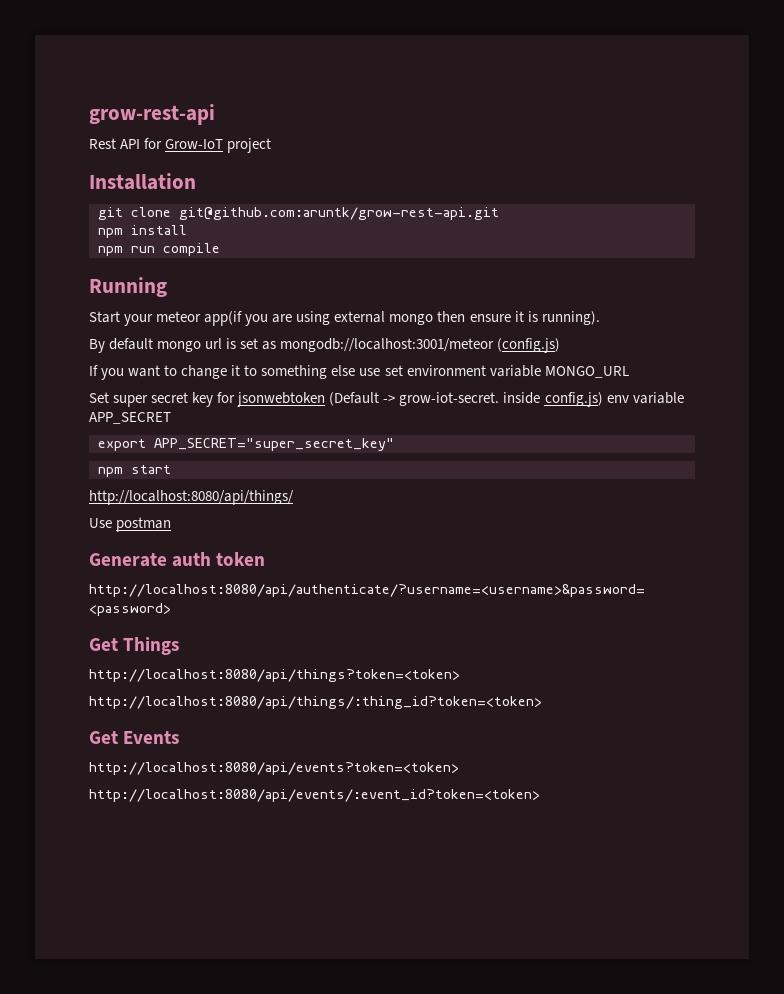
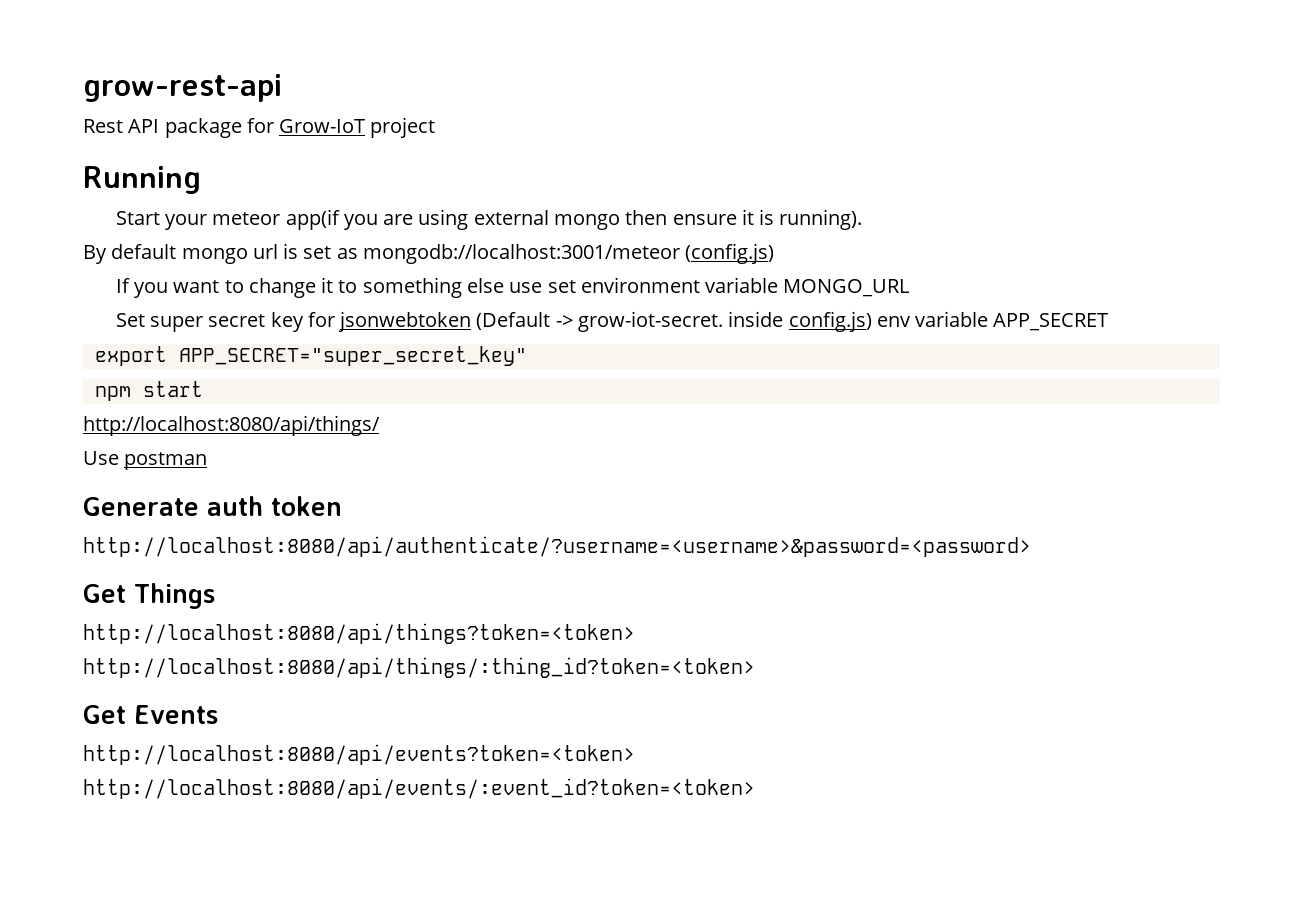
(141, 144) none -> [164,118,242,138] package
[89,173,196,190] [98,207,499,220] [98,225,187,238] [98,243,220,256] // Installation // git clone git@github.com:aruntk/grow-rest-api.git // npm install // npm run compile -> (436, 127) none

